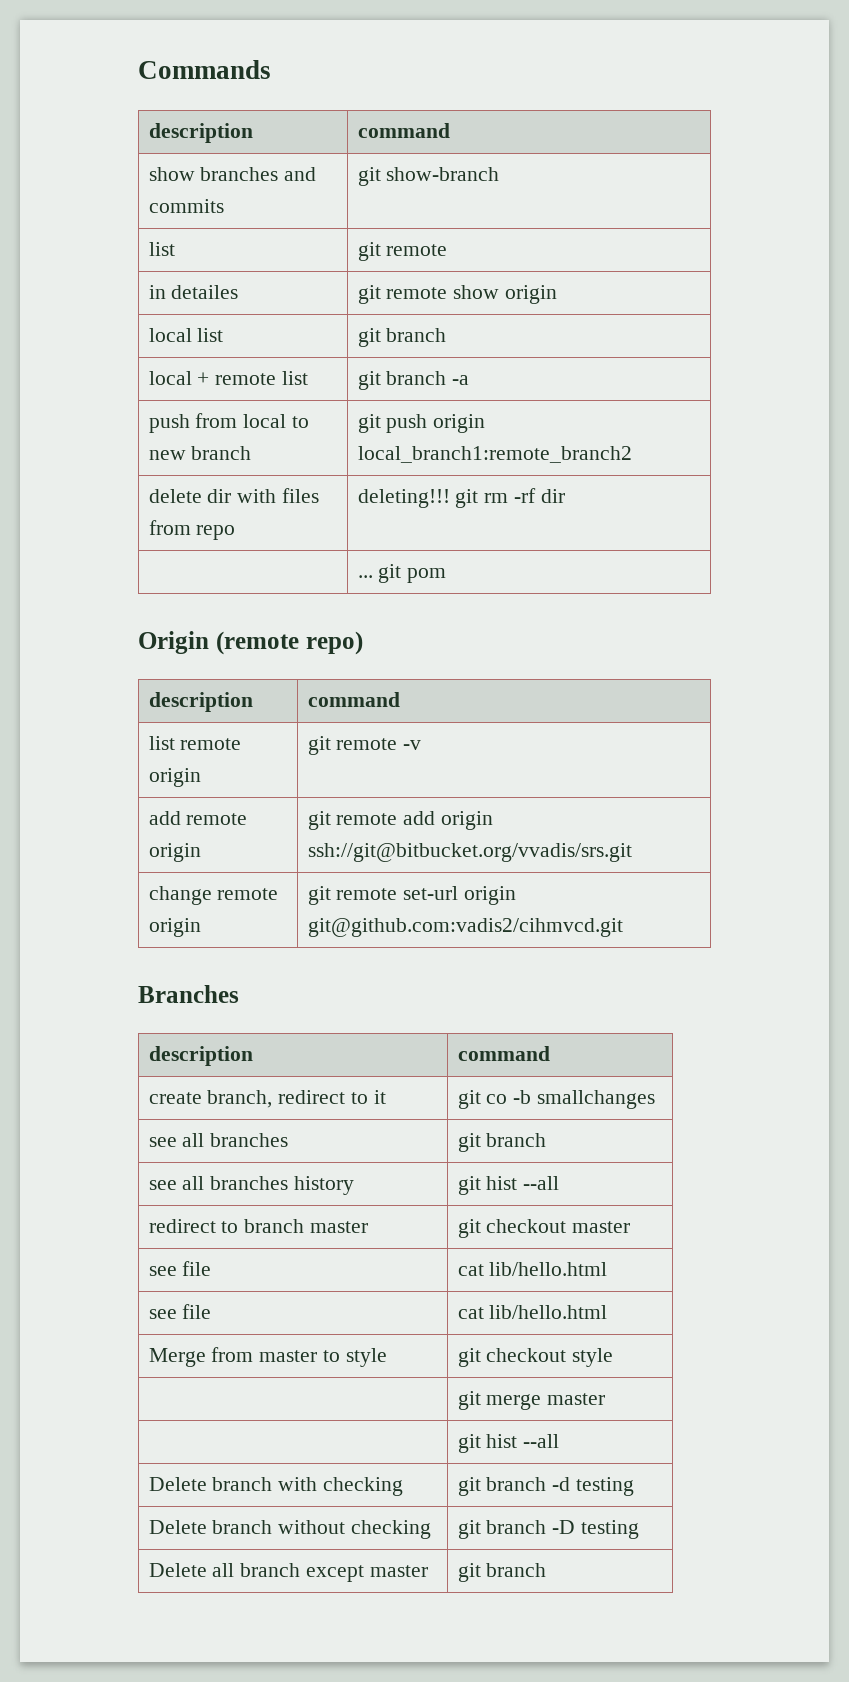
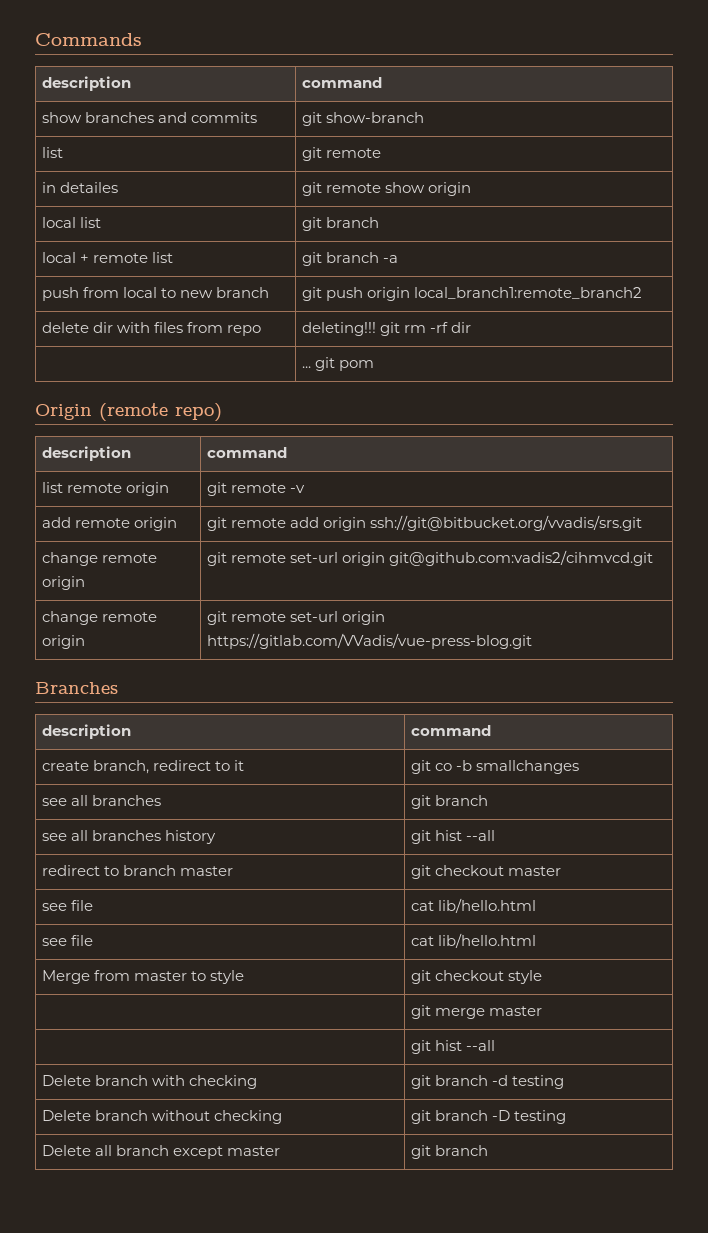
(623, 927) none -> [42,611,158,625] [42,635,86,649] [207,611,386,625] [207,633,533,649] // change remote origin | git remote set-url origin https://gitlab.com/VVadis/vue-press-blog.git

